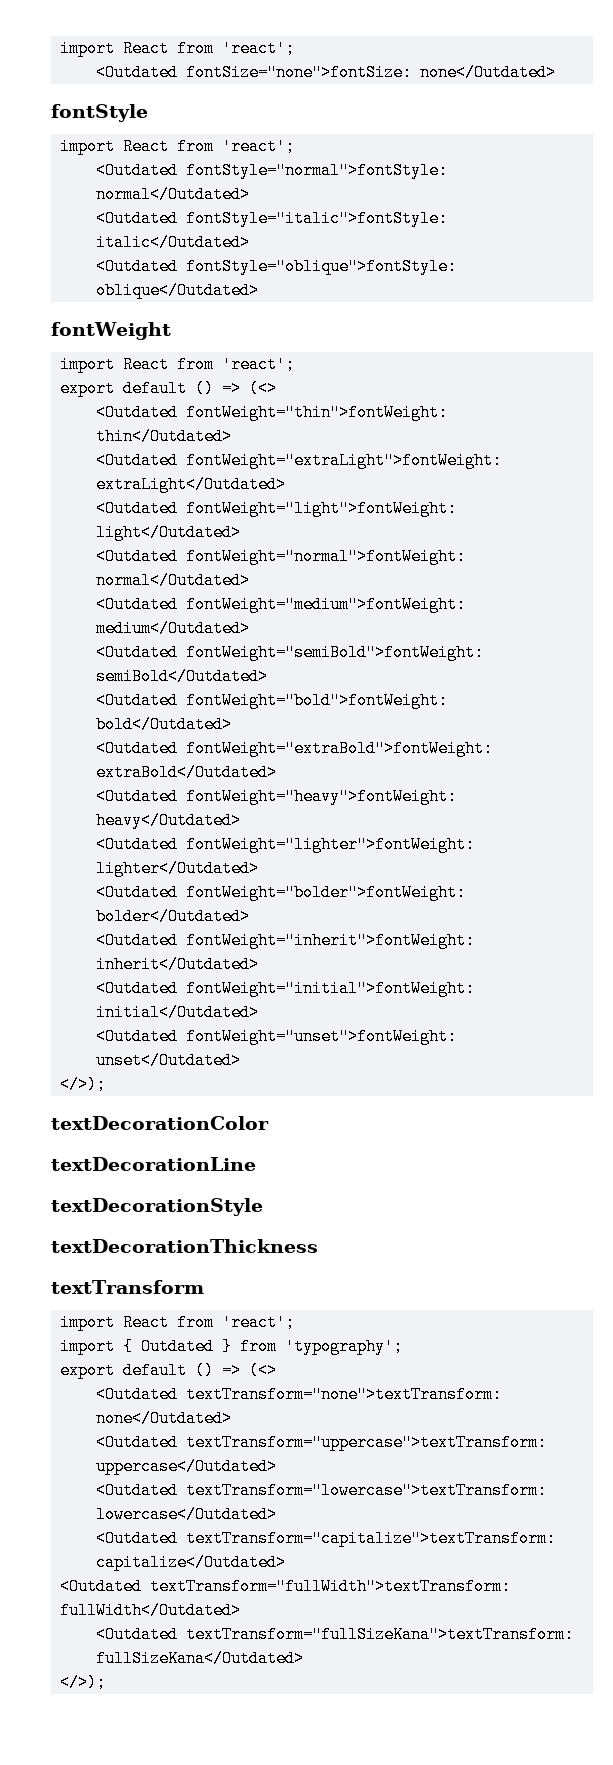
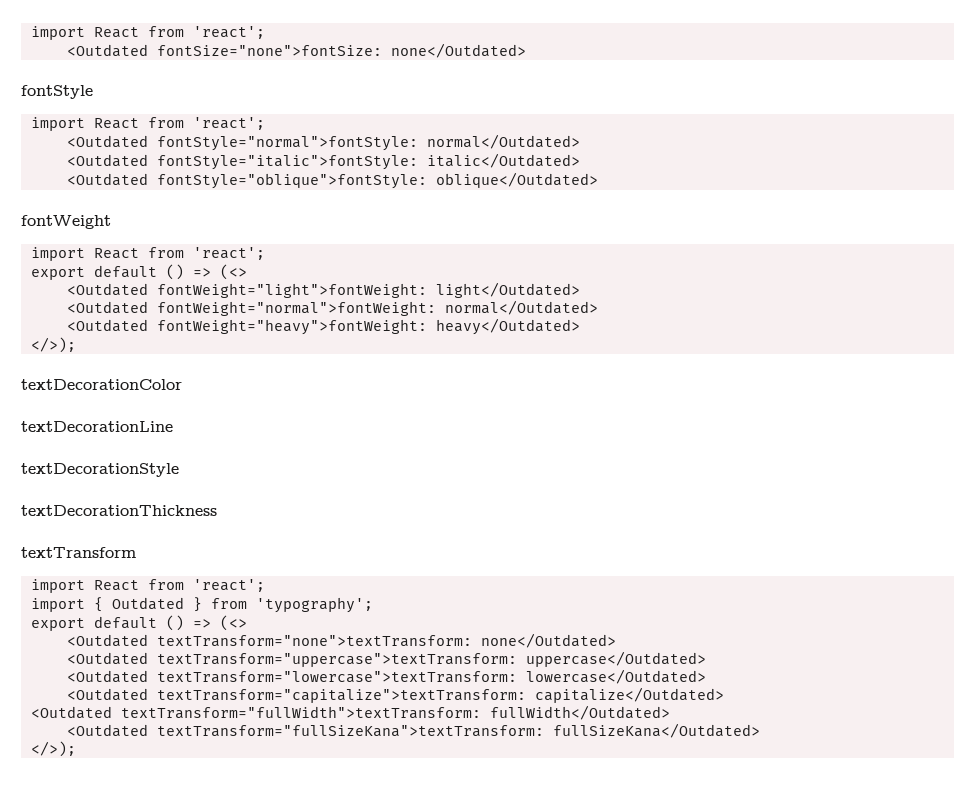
[96,404,448,421] [96,428,232,445] [96,452,502,469] [96,476,286,493] // <Outdated fontWeight="thin">fontWeight: thin</Outdated> // <Outdated fontWeight="extraLight">fontWeight: extraLight</Outdated> -> (247, 272) none
[186,596,466,613] [96,620,250,637] [96,644,484,661] [96,668,268,685] [96,692,448,709] [96,716,232,733] [96,740,493,757] [96,764,277,781] [96,788,457,805] [96,812,241,829] [96,836,475,853] [96,860,259,877] [96,884,466,901] [96,908,250,925] [96,932,475,949] [96,956,259,973] [96,980,475,997] [96,1004,259,1021] [96,1028,457,1045] [96,1052,241,1069] fontWeight="medium">fontWeight: medium</Outdated> // <Outdated fontWeight="semiBold">fontWeight: semiBold</Outdated> // <Outdated fontWeight="bold">fontWeight: bold</Outdated> // <Outdated fontWeight="extraBold">fontWeight: extraBold</Outdated> // <Outdated fontWeight="heavy">fontWeight: heavy</Outdated> // <Outdated fontWeight="lighter">fontWeight: lighter</Outdated> // <Outdated fontWeight="bolder">fontWeight: bolder</Outdated> // <Outdated fontWeight="inherit">fontWeight: inherit</Outdated> // <Outdated fontWeight="initial">fontWeight: initial</Outdated> // <Outdated fontWeight="unset">fontWeight: unset</Outdated> -> [156,318,580,335] fontWeight="heavy">fontWeight: heavy</Outdated>

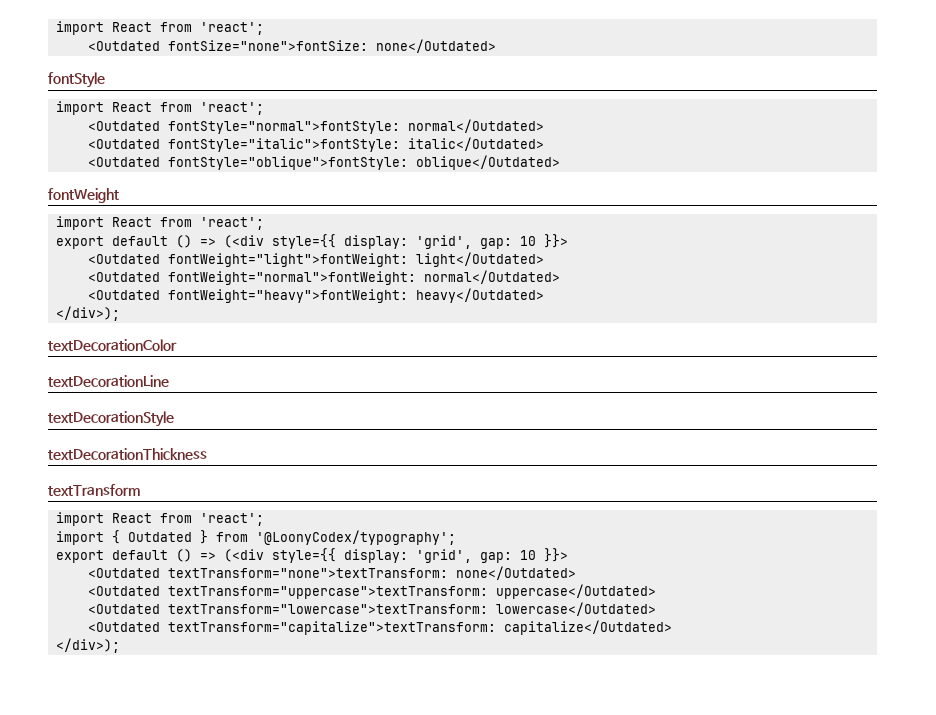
[219,264,247,280] (<> -> [224,234,569,249] (<div style={{ display: 'grid', gap: 10 }}>
[30,337,76,353] </>); -> [56,306,121,321] </div>);
[255,597,373,613] [30,615,247,631] 'typography'; // export default () => (<> -> [256,530,457,545] [56,548,569,563] '@LoonyCodex/typography'; // export default () => (<div style={{ display: 'grid', gap: 10 }}>
[30,705,670,720] [66,723,760,738] [30,741,76,757] <Outdated textTransform="fullWidth">textTransform: fullWidth</Outdated> // <Outdated textTransform="fullSizeKana">textTransform: fullSizeKana</Outdated> // </>); -> [56,638,121,653] </div>);

